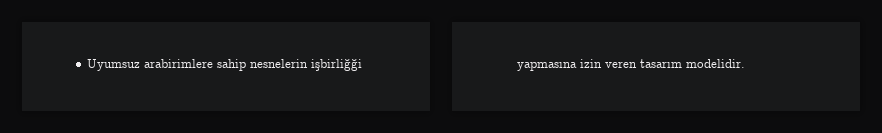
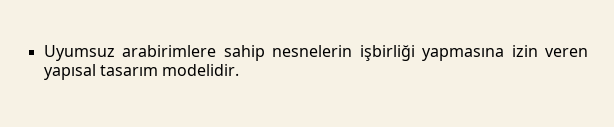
[311,59,363,71] işbirliğği -> [359,45,415,61] işbirliği
(638, 64) none -> [43,64,96,80] yapısal

